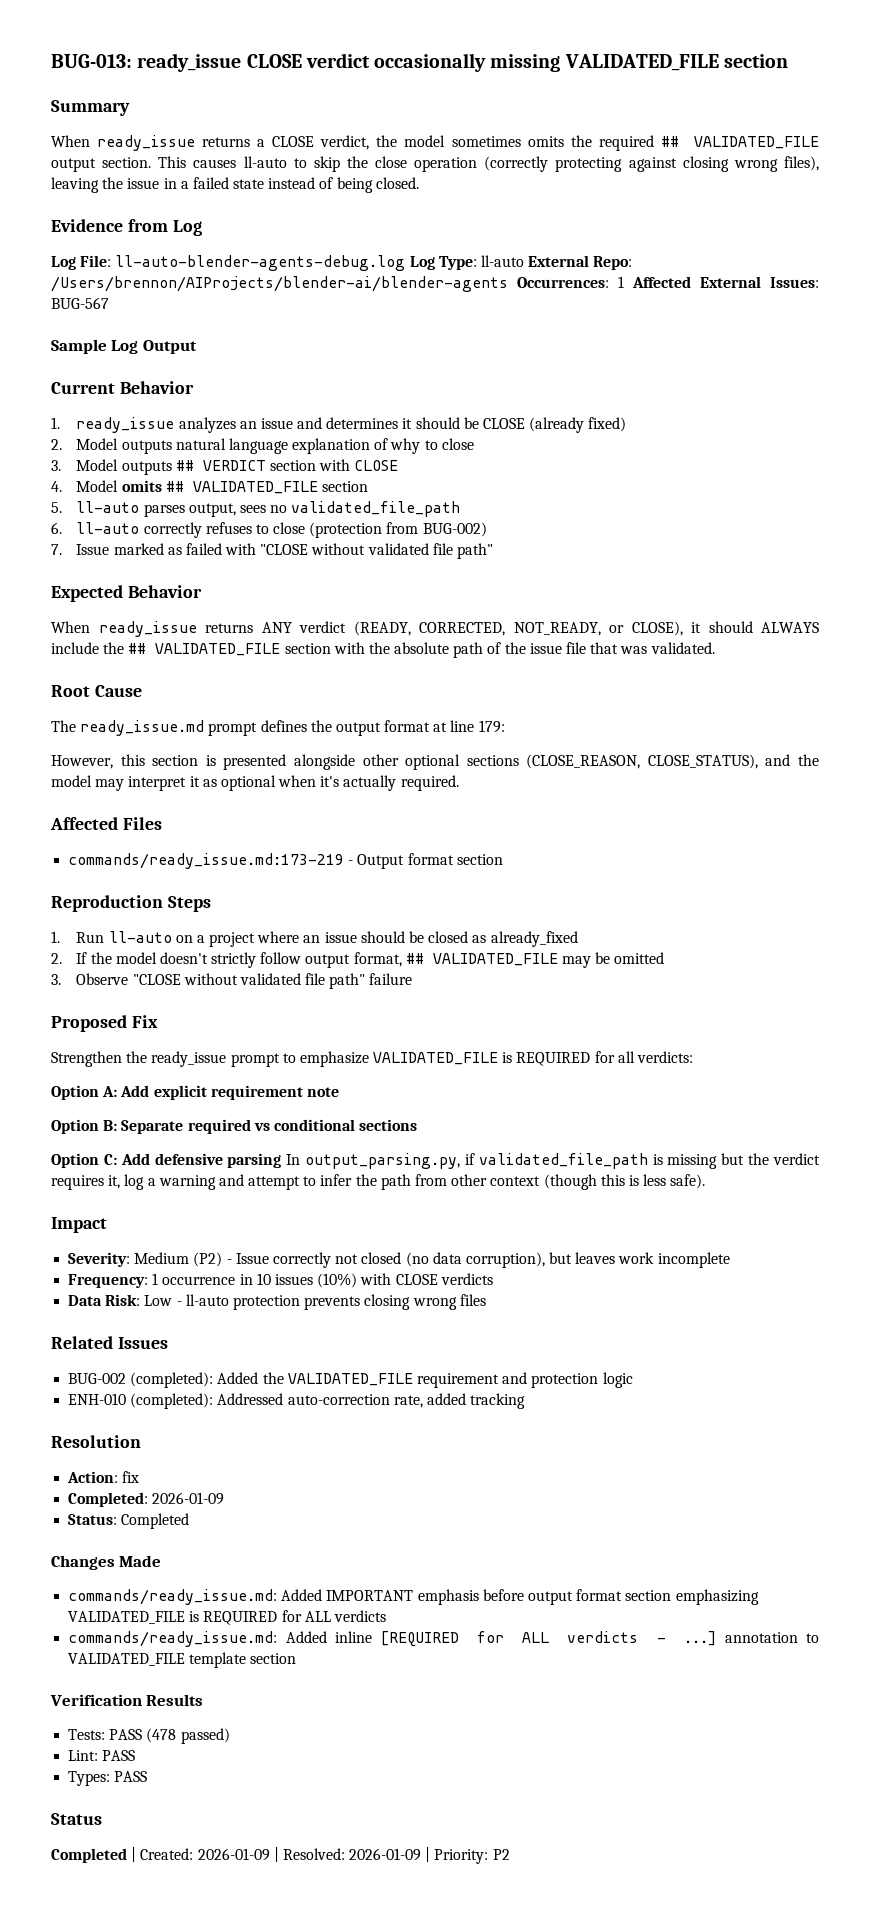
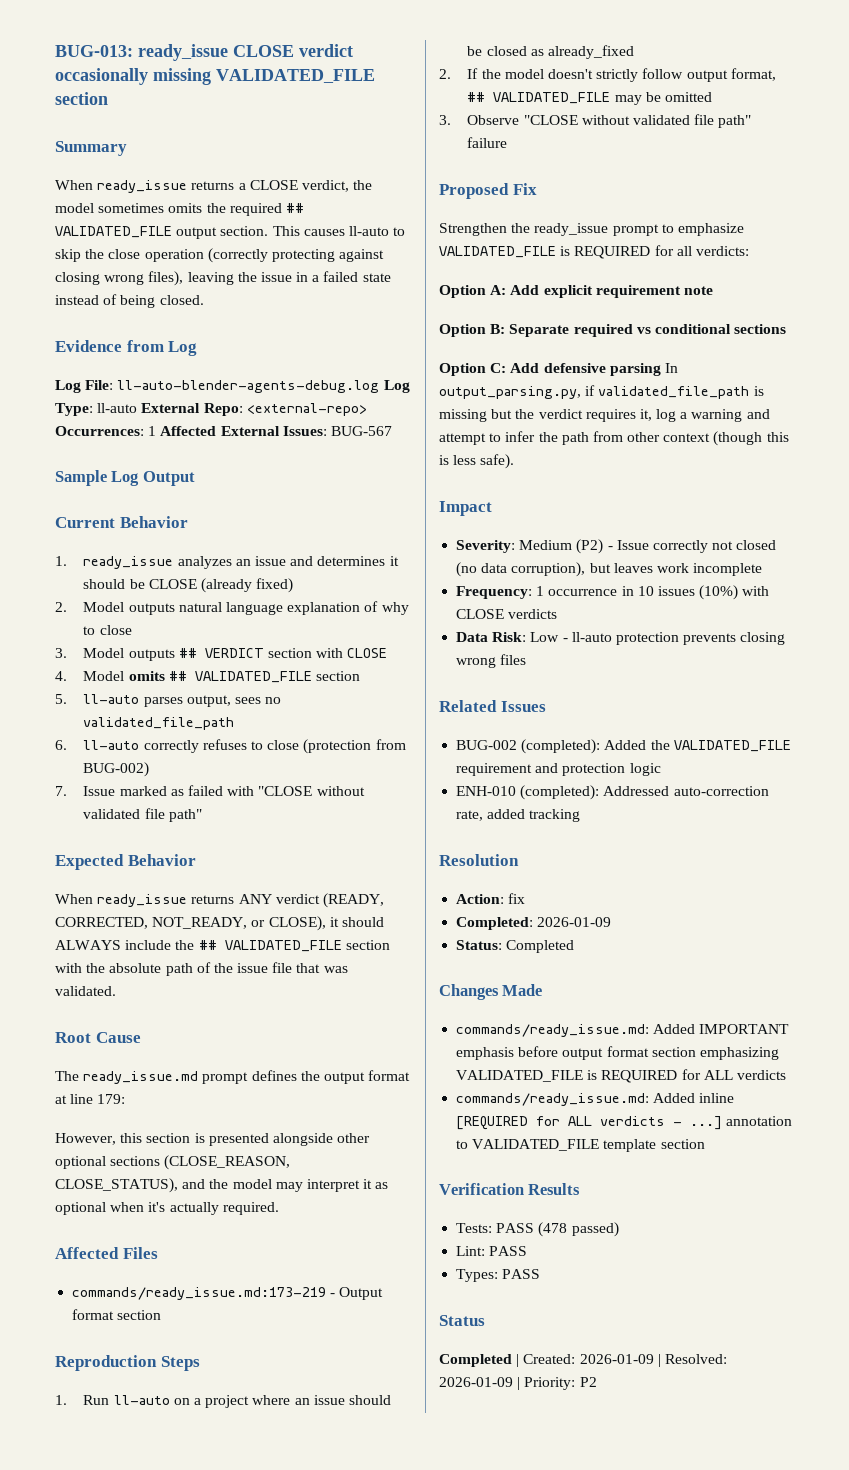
[51,276,508,292] /Users/brennon/AIProjects/blender-ai/blender-agents -> [246,403,367,416] <external-repo>

